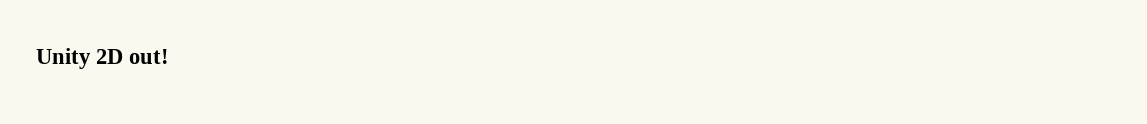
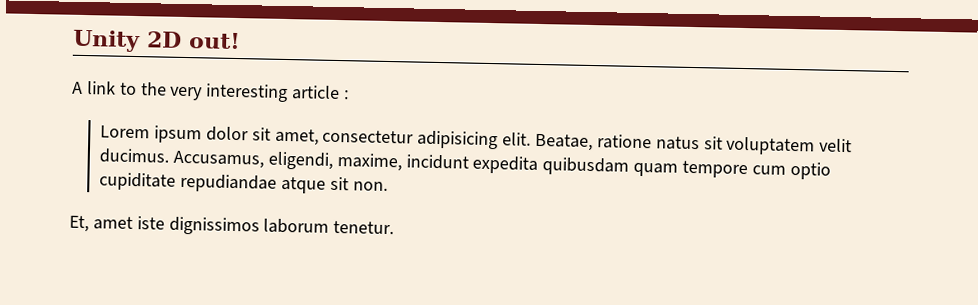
(170, 56) none -> [72,81,350,103] [100,125,853,156] [99,148,831,180] [99,172,388,194] [69,215,395,236] // A link to the very interesting article : // Lorem ipsum dolor sit amet, consectetur adipisicing elit. Beatae, ratione natus sit voluptatem velit ducimus. Accusamus, eligendi, maxime, incidunt expedita quibusdam quam tempore cum optio cupiditate repudiandae atque sit non. // Et, amet iste dignissimos laborum tenetur.

